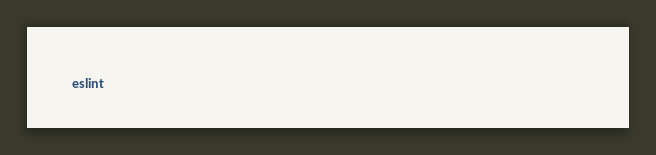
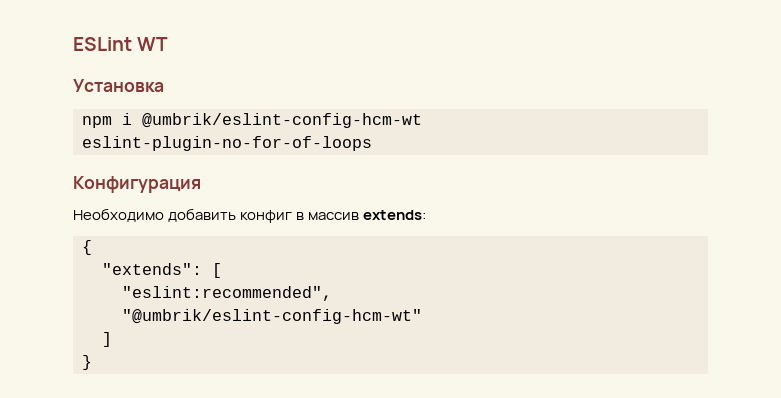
[72,78,104,88] eslint -> [73,37,169,51] [73,79,164,92] [82,113,422,128] [82,136,372,151] [73,176,201,193] [73,208,427,223] [82,240,92,255] [102,263,222,278] [122,286,332,301] [122,309,422,324] [102,332,112,347] [82,355,92,370] ESLint WT // Установка // npm i @umbrik/eslint-config-hcm-wt eslint-plugin-no-for-of-loops // Конфигурация // Необходимо добавить конфиг в массив extends: // { // "extends": [ // "eslint:recommended", // "@umbrik/eslint-config-hcm-wt" // ] // }

